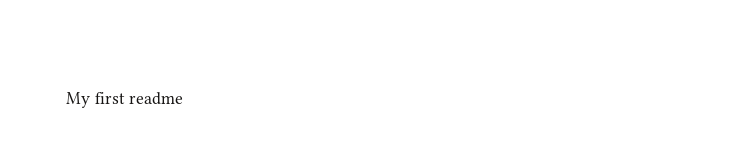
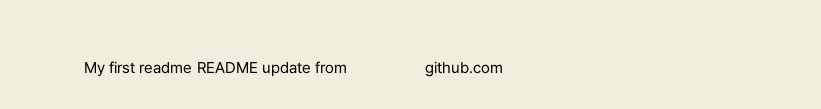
(184, 98) none -> [196,61,503,77] README update from github.com

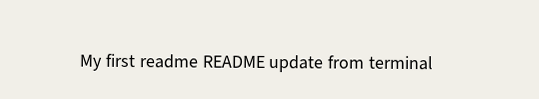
[425,61,503,77] github.com -> [368,55,434,71] terminal

